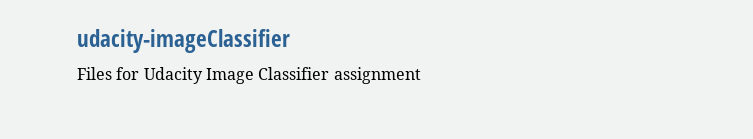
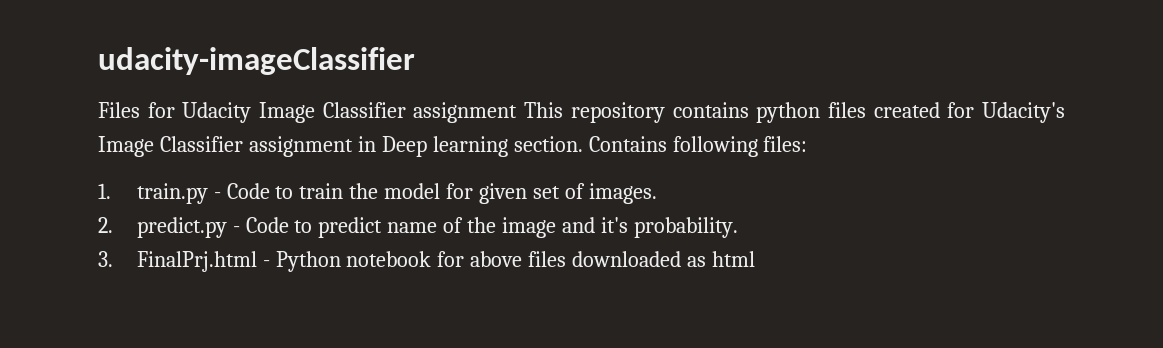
(421, 75) none -> [524,102,1066,123] [98,136,808,157] [98,183,657,204] [98,217,738,238] [98,251,756,272] This repository contains python files created for Udacity's Image Classifier assignment in Deep learning section. Contains following files: // 1. train.py - Code to train the model for given set of images. // 2. predict.py - Code to predict name of the image and it's probability. // 3. FinalPrj.html - Python notebook for above files downloaded as html

